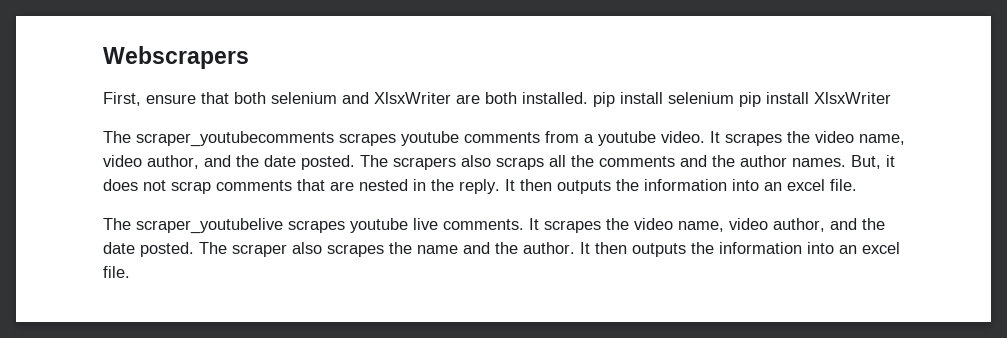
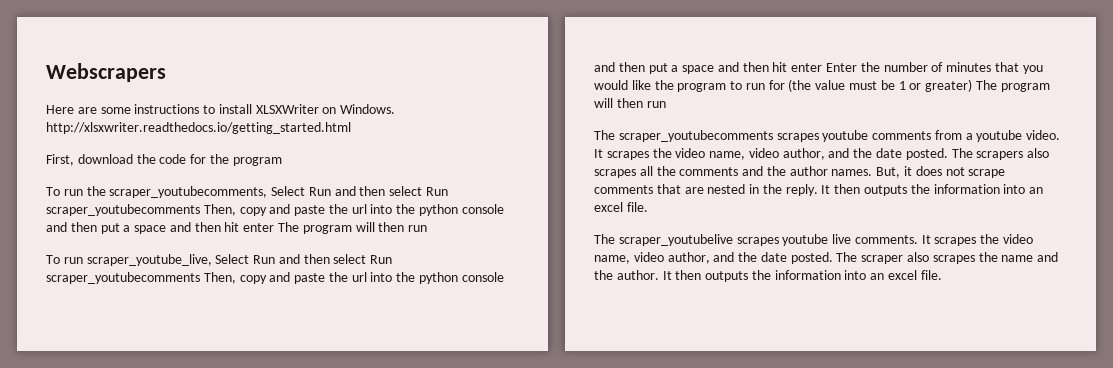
[103,92,891,107] First, ensure that both selenium and XlsxWriter are both installed. pip install selenium pip install XlsxWriter -> [46,104,396,114] [46,122,351,134] [46,154,282,166] [46,186,449,198] [46,204,504,216] [46,222,428,234] [46,254,393,266] [46,272,504,284] [594,62,1043,74] [594,79,1050,92] [594,98,666,108] Here are some instructions to install XLSXWriter on Windows. http://xlsxwriter.readthedocs.io/getting_started.html // First, download the code for the program // To run the scraper_youtubecomments, Select Run and then select Run scraper_youtubecomments Then, copy and paste the url into the python console and then put a space and then hit enter The program will then run // To run scraper_youtube_live, Select Run and then select Run scraper_youtubecomments Then, copy and paste the url into the python console and then put a space and then hit enter Enter the number of minutes that you would like the program to run for (the value must be 1 or greater) The program will then run
[496,157,544,170] scraps -> [594,169,636,178] scrapes
[171,181,211,194] scrap -> [968,169,1006,178] scrape

